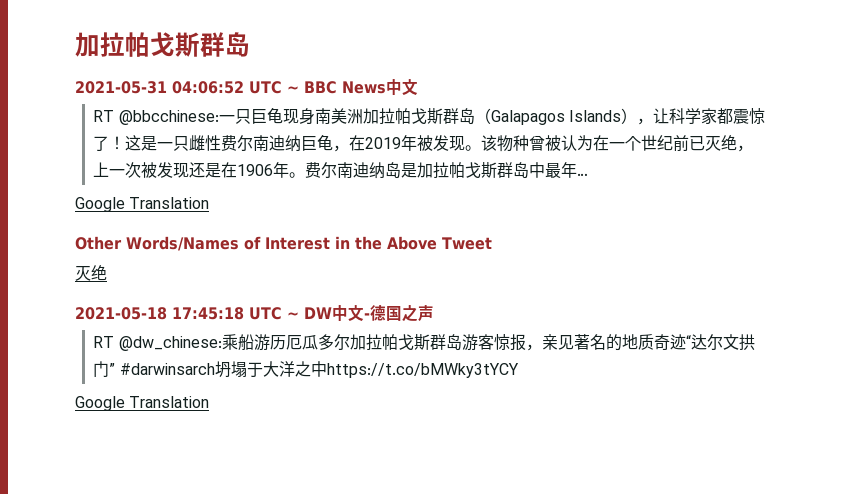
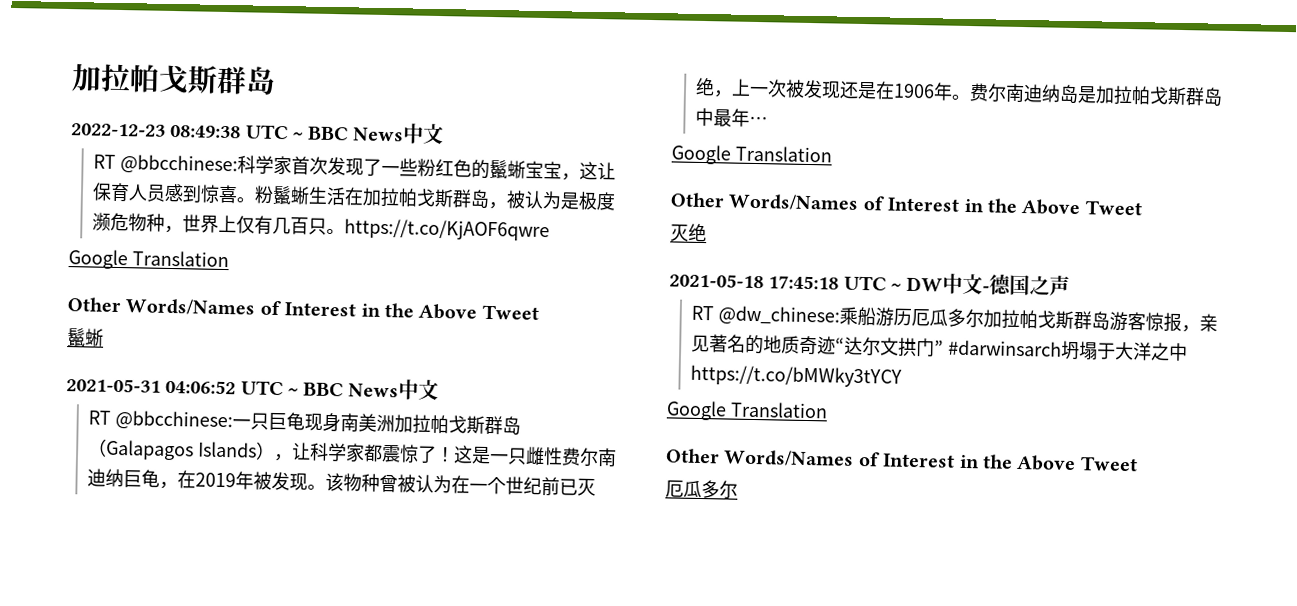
[75,32,250,57] 加拉帕戈斯群岛 -> [71,63,276,95] [71,123,444,145] [93,154,617,181] [92,182,617,211] [92,212,551,242] [68,249,229,270] [67,297,539,320] [67,328,104,347] 加拉帕戈斯群岛 // 2022-12-23 08:49:38 UTC ~ BBC News中文 // RT @bbcchinese:科学家首次发现了一些粉红色的鬣蜥宝宝，这让保育人员感到惊喜。粉鬣蜥生活在加拉帕戈斯群岛，被认为是极度濒危物种，世界上仅有几百只。https://t.co/KjAOF6qwre // Google Translation // Other Words/Names of Interest in the Above Tweet // 鬣蜥
(210, 402) none -> [665,448,1138,472] [665,480,738,499] // Other Words/Names of Interest in the Above Tweet // 厄瓜多尔

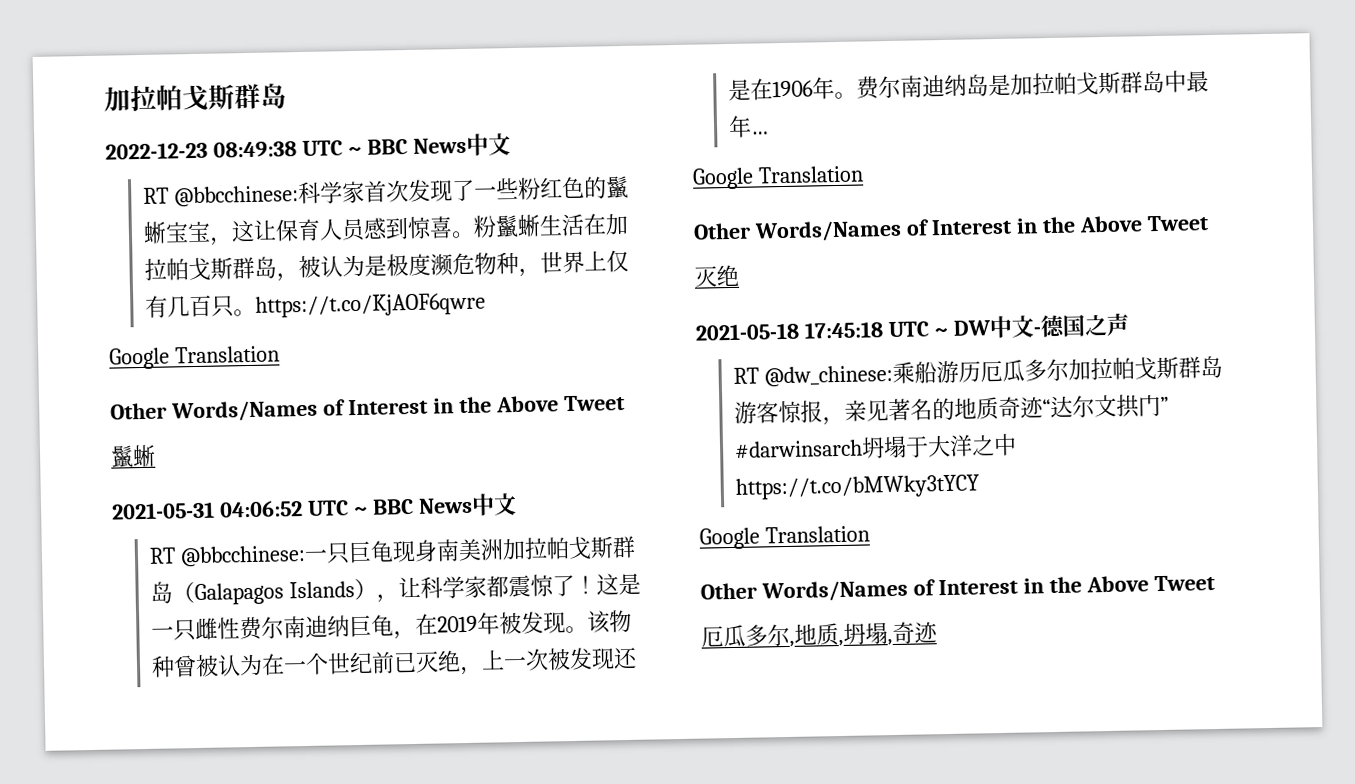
(738, 489) none -> [789,621,938,647] ,地质,坍塌,奇迹

